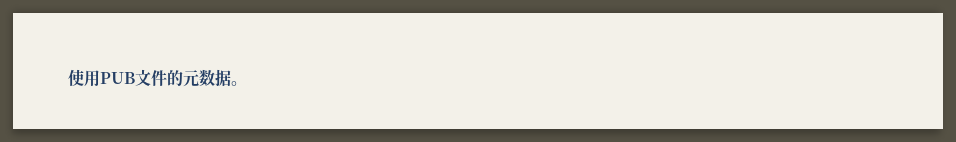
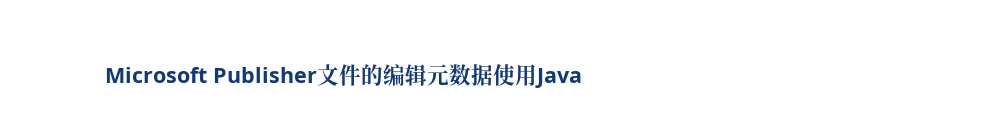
[68,69,247,87] 使用PUB文件的元数据。 -> [105,64,582,88] Microsoft Publisher文件的编辑元数据使用Java

